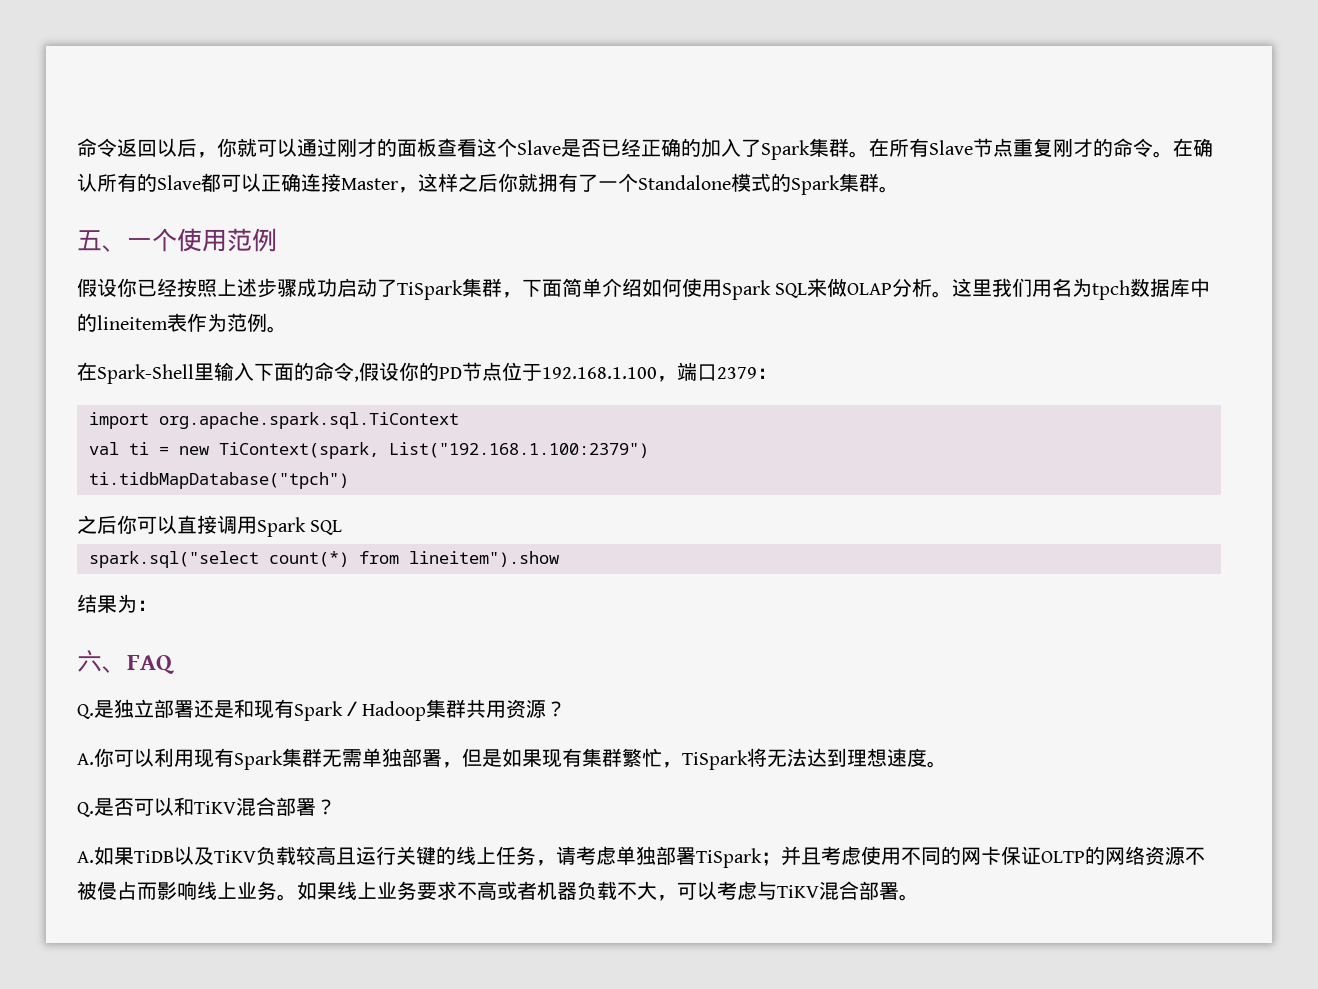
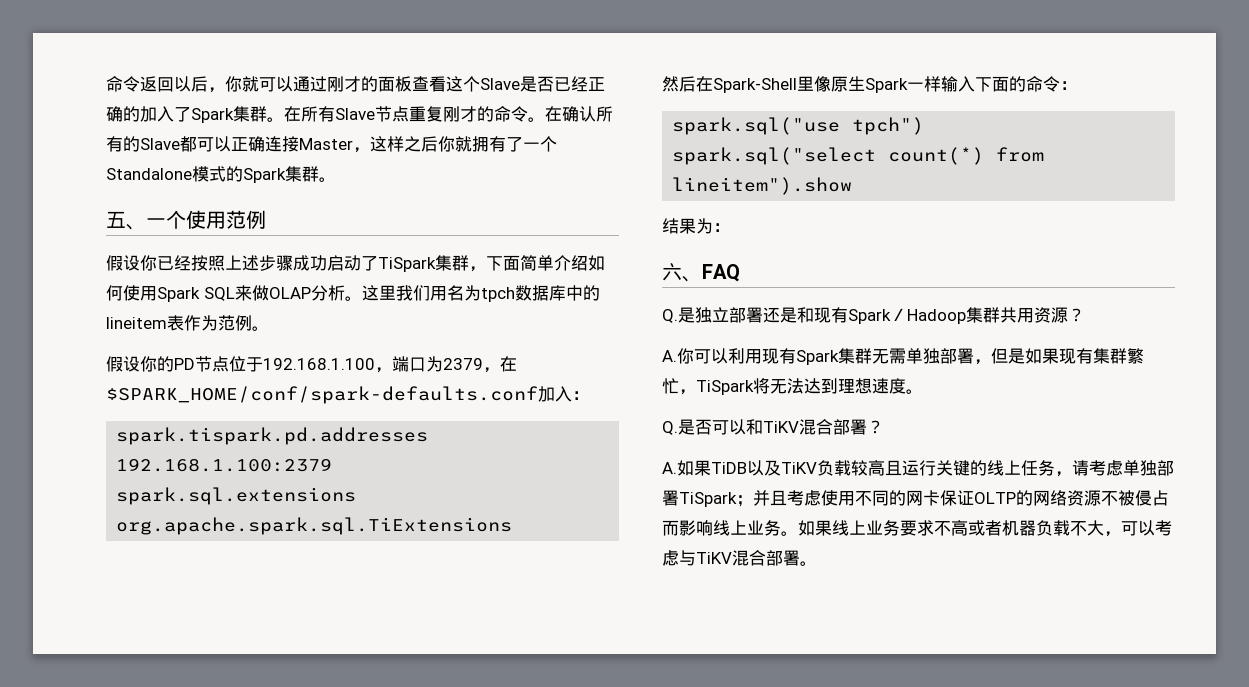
[77,362,359,384] 在Spark-Shell里输入下面的命令, -> (269, 328) none
[717,367,777,379] [89,412,459,429] [89,442,649,459] [89,472,349,489] [77,515,343,537] 2379： // import org.apache.spark.sql.TiContext // val ti = new TiContext(spark, List("192.168.1.100:2379") // ti.tidbMapDatabase("tpch") // 之后你可以直接调用Spark SQL -> [426,356,517,373] [106,386,589,404] [116,427,429,445] [116,458,333,472] [116,487,357,505] [116,517,513,535] [662,76,1077,93] [672,117,925,135] 为2379，在$SPARK_HOME/conf/spark-defaults.conf加入： // spark.tispark.pd.addresses 192.168.1.100:2379 // spark.sql.extensions org.apache.spark.sql.TiExtensions // 然后在Spark-Shell里像原生Spark一样输入下面的命令： // spark.sql("use tpch")

